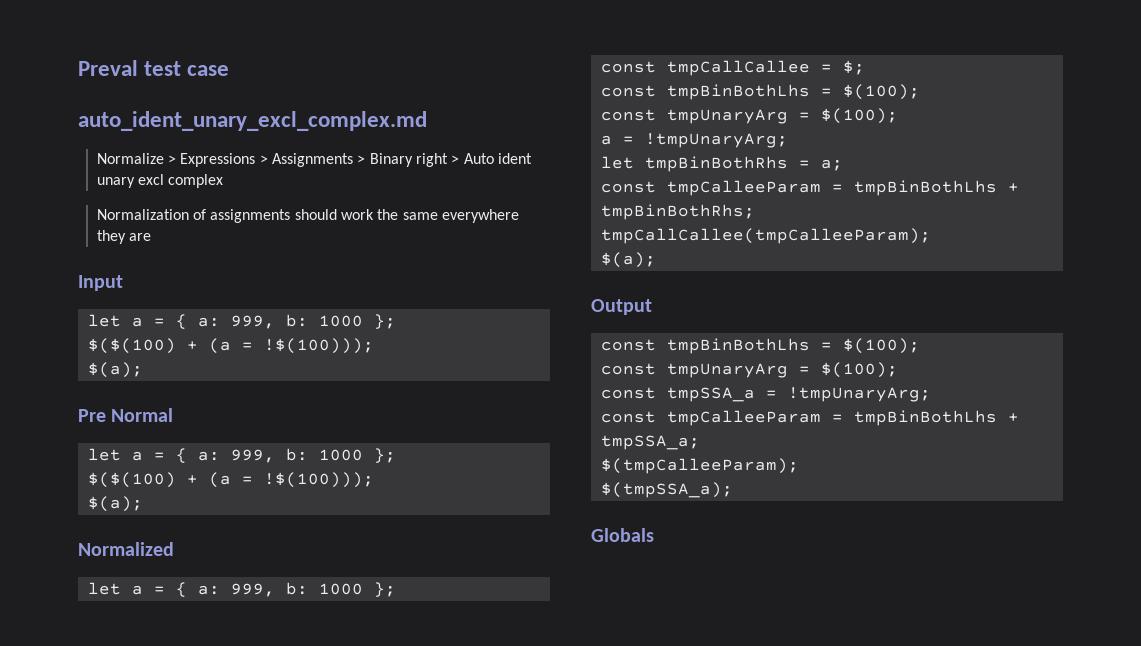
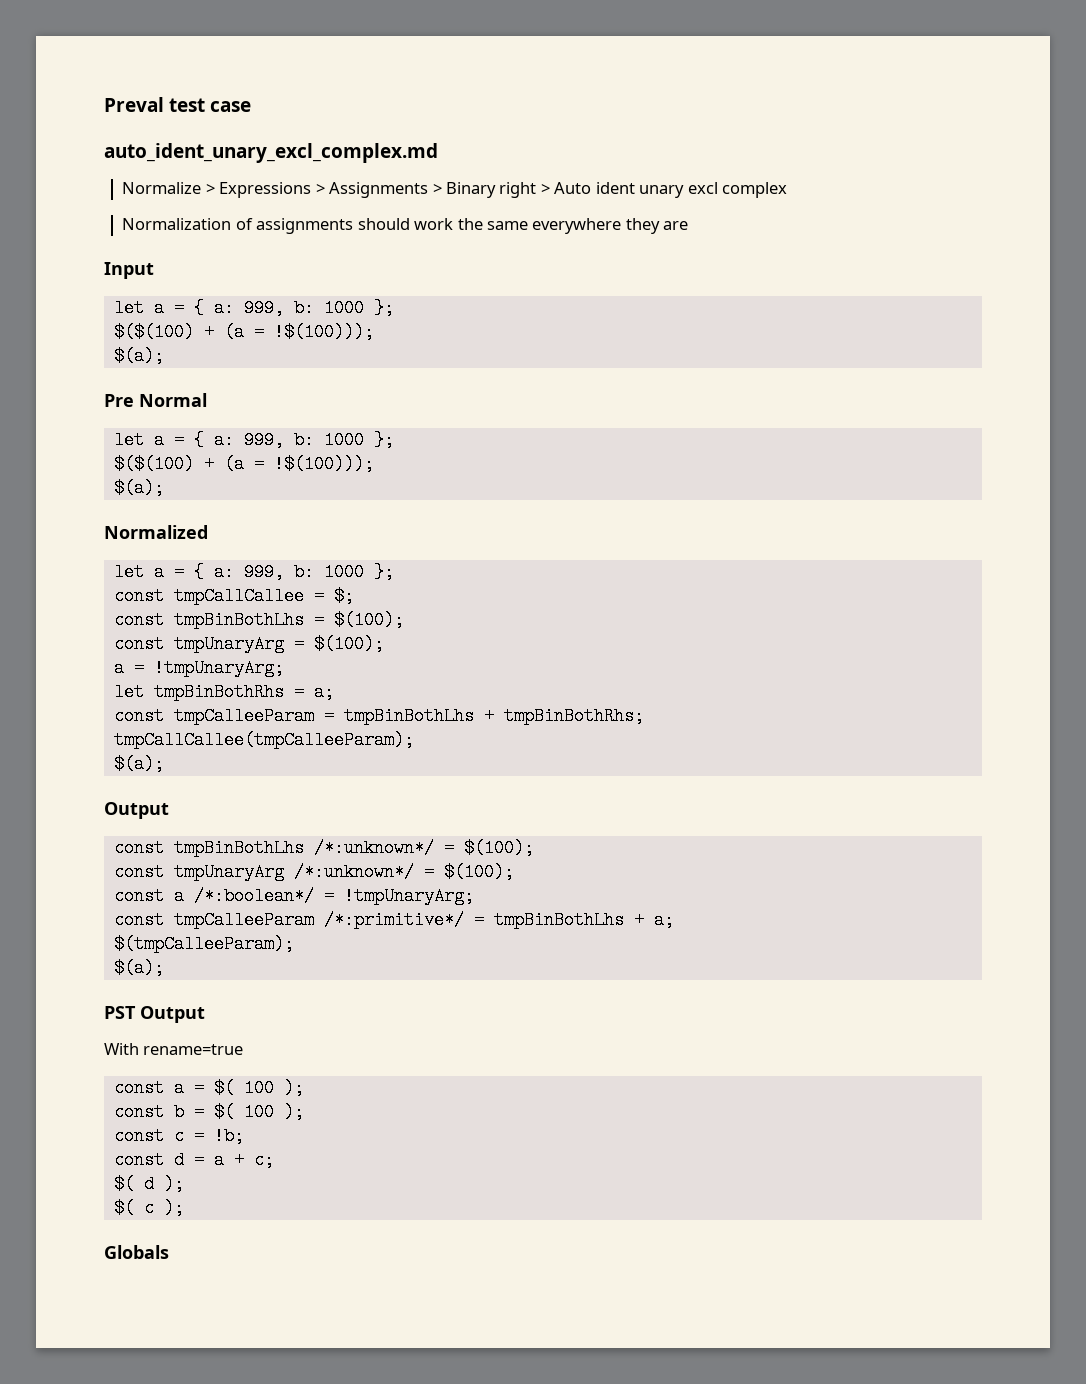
[820,338,920,354] [600,362,898,378] [600,387,755,402] = $(100); // const tmpUnaryArg = $(100); // const tmpSSA_a -> [313,839,534,857] [113,863,514,881] [113,887,314,905] /*:unknown*/ = $(100); // const tmpUnaryArg /*:unknown*/ = $(100); // const a /*:boolean*/
[831,410,1019,426] [600,435,700,450] = tmpBinBothLhs + tmpSSA_a; -> [323,911,674,929] /*:primitive*/ = tmpBinBothLhs + a;
[600,482,733,498] $(tmpSSA_a); -> [113,959,164,977] [104,1006,205,1023] [104,1043,244,1055] [113,1079,304,1097] [113,1103,304,1121] [113,1127,244,1145] [113,1151,274,1169] [113,1175,184,1193] [113,1199,184,1217] $(a); // PST Output // With rename=true // const a = $( 100 ); // const b = $( 100 ); // const c = !b; // const d = a + c; // $( d ); // $( c );

